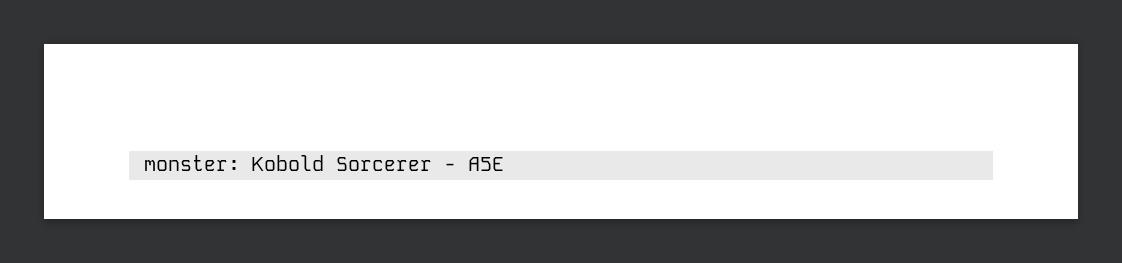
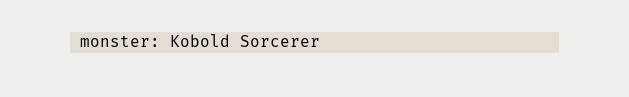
[443,157,504,171] - A5E -> (320, 41) none

